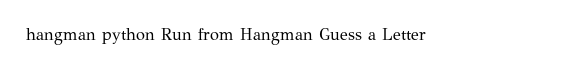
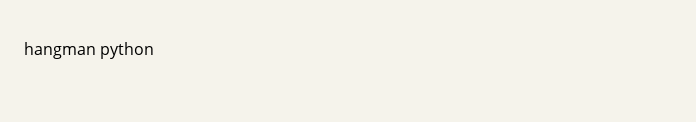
[161,28,426,45] Run from Hangman Guess a Letter -> (155, 50) none

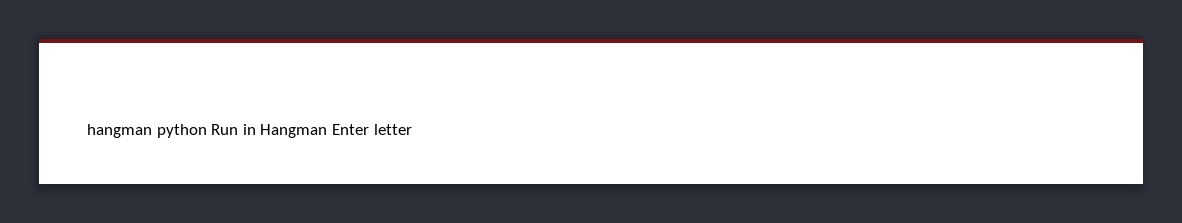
(155, 50) none -> [211,124,412,138] Run in Hangman Enter letter

